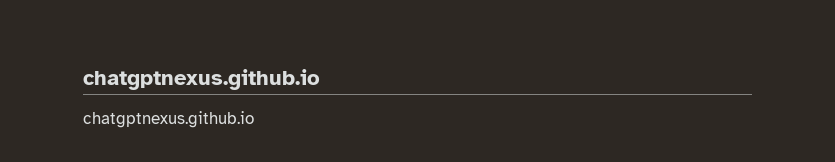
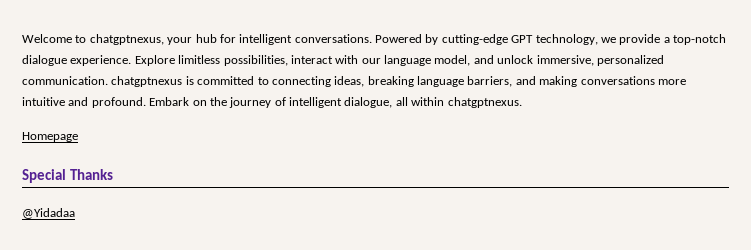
[83,69,320,90] [83,111,254,128] chatgptnexus.github.io // chatgptnexus.github.io -> [22,34,726,45] [22,55,664,66] [22,76,686,87] [22,97,522,108] [22,132,78,142] [22,169,113,183] [22,208,75,219] Welcome to chatgptnexus, your hub for intelligent conversations. Powered by cutting-edge GPT technology, we provide a top-notch dialogue experience. Explore limitless possibilities, interact with our language model, and unlock immersive, personalized communication. chatgptnexus is committed to connecting ideas, breaking language barriers, and making conversations more intuitive and profound. Embark on the journey of intelligent dialogue, all within chatgptnexus. // Homepage // Special Thanks // @Yidadaa

